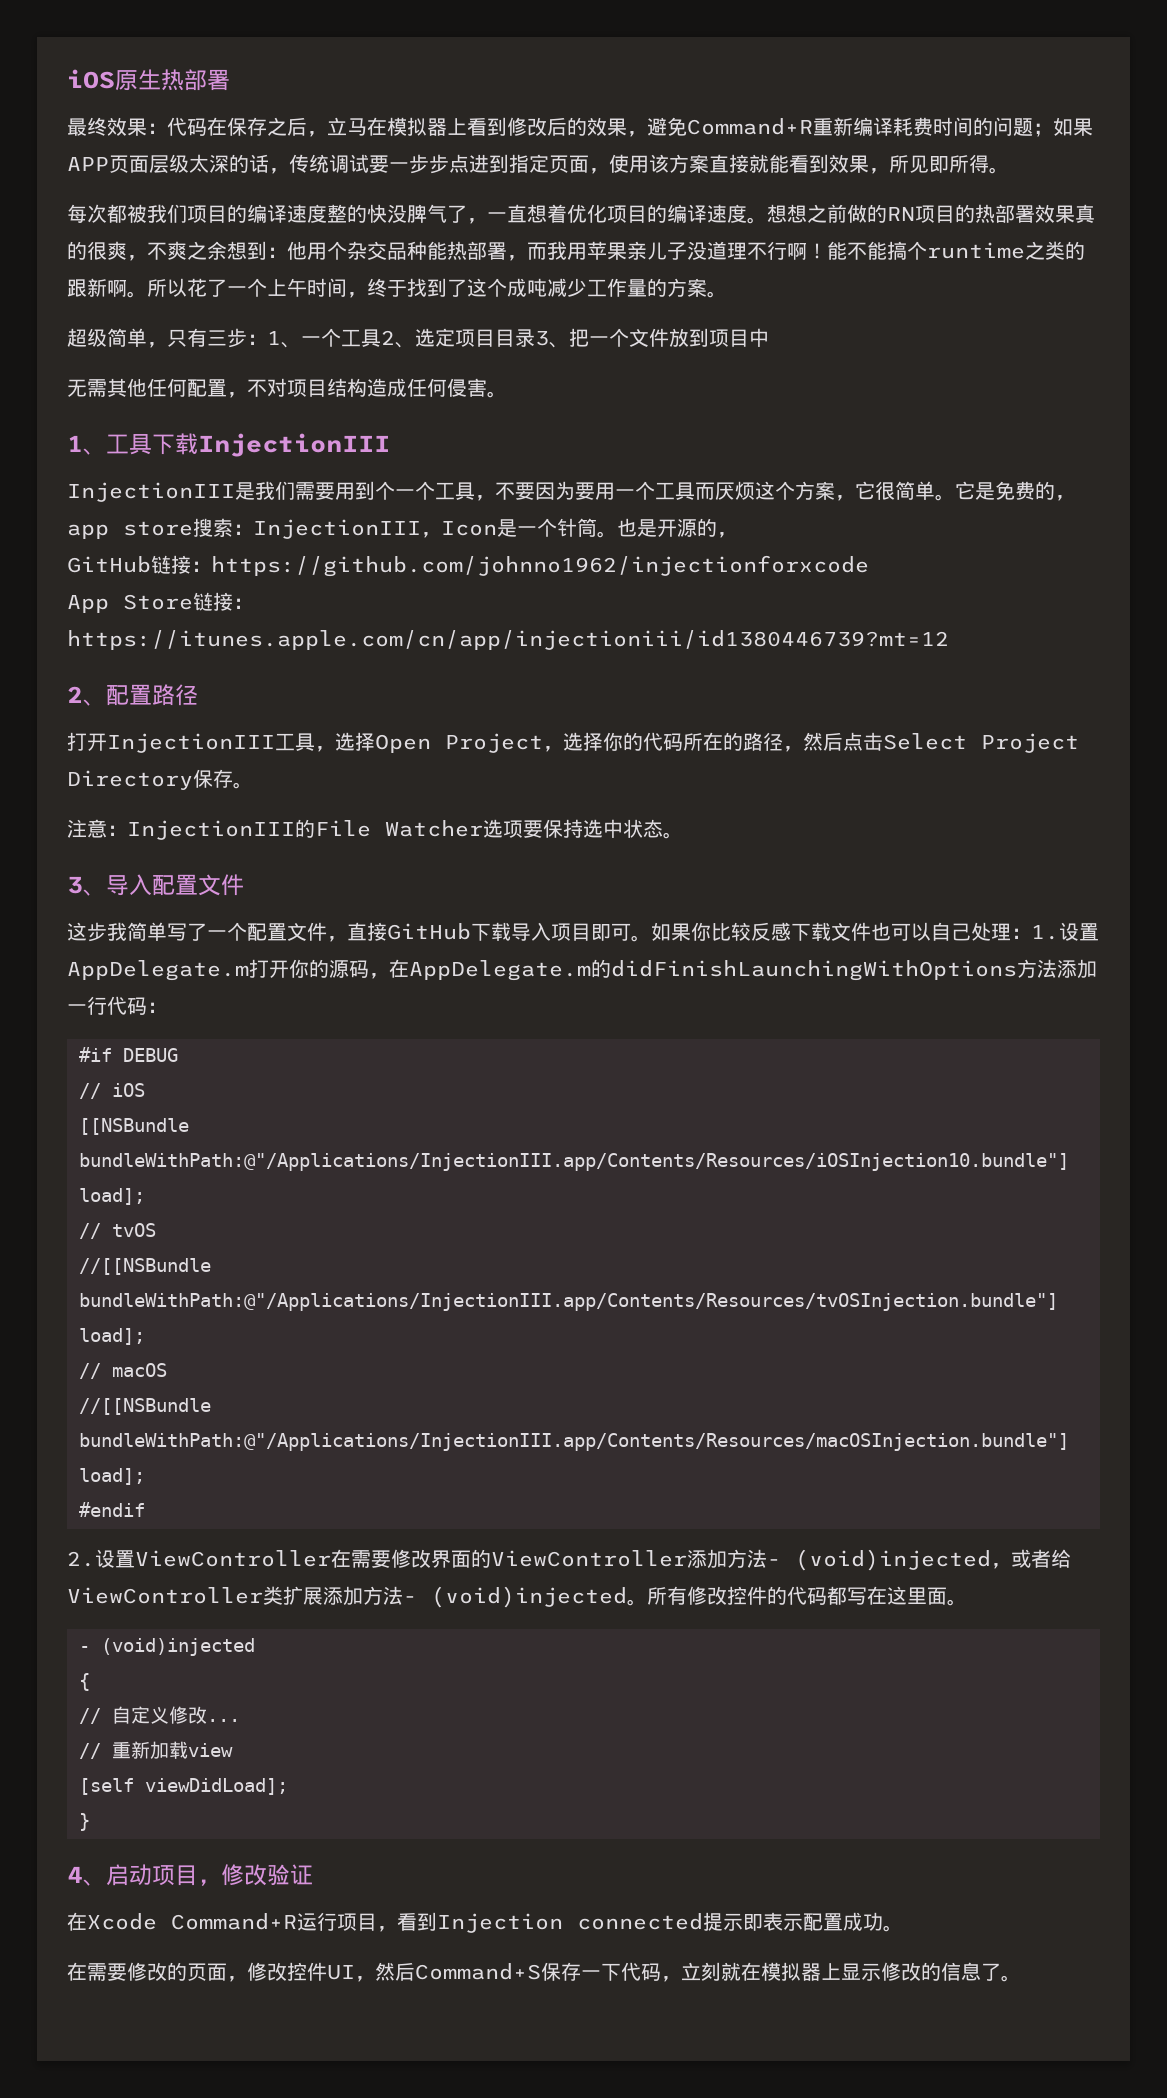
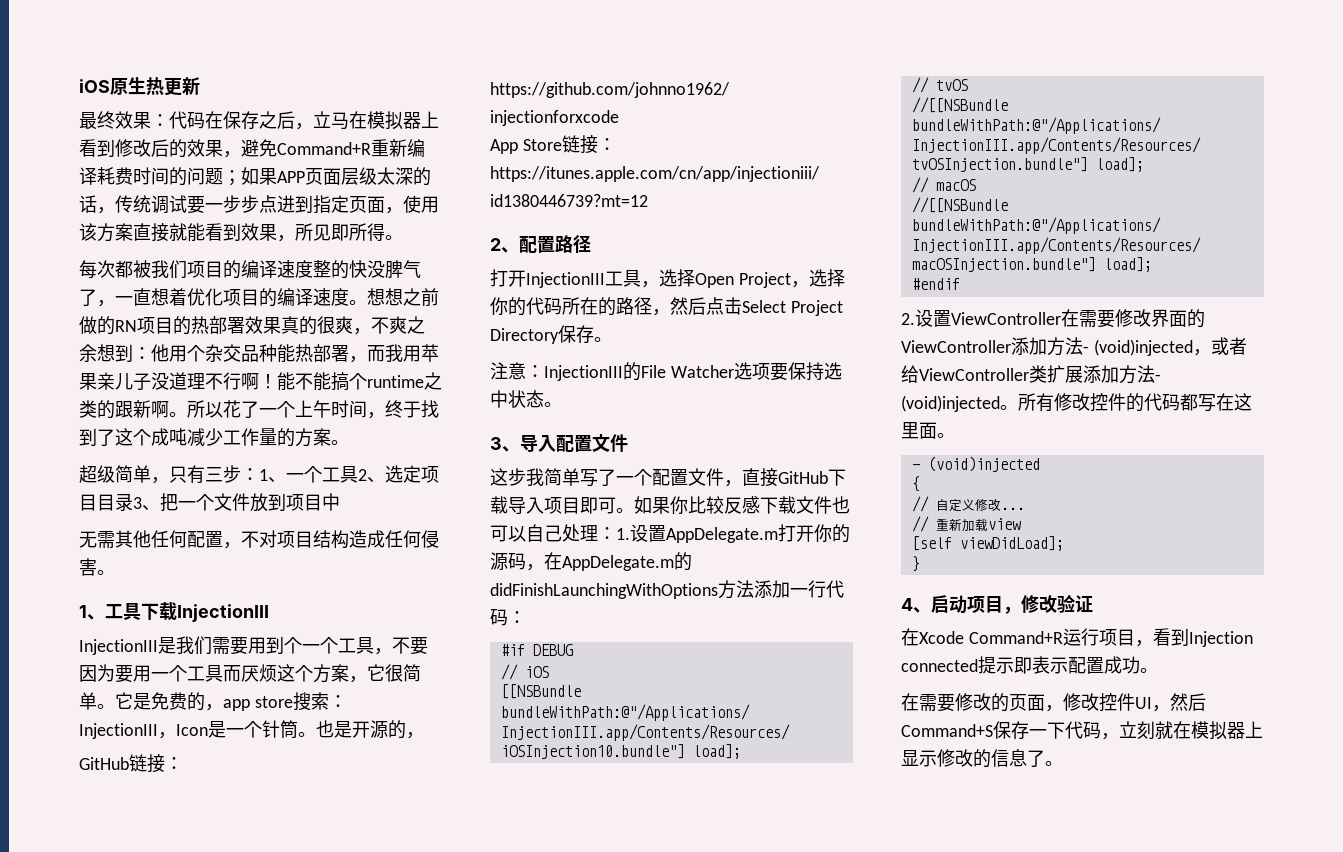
[184,69,230,91] 部署 -> [164,77,200,96] 更新

